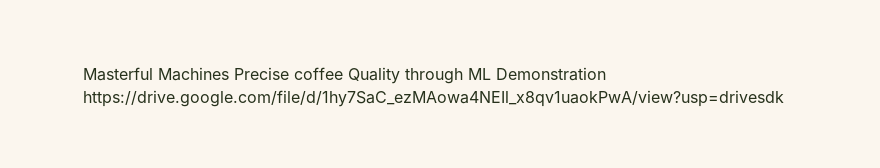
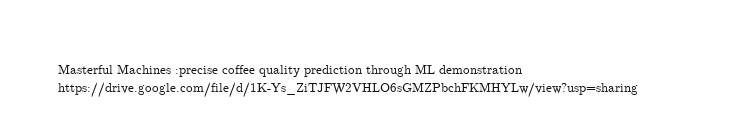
[234,67,606,84] [83,90,784,107] Precise coffee Quality through ML Demonstration https://drive.google.com/file/d/1hy7SaC_ezMAowa4NEIl_x8qv1uaokPwA/view?usp=drivesdk -> [175,64,522,77] [58,82,638,98] :precise coffee quality prediction through ML demonstration https://drive.google.com/file/d/1K-Ys_ZiTJFW2VHLO6sGMZPbchFKMHYLw/view?usp=sharing

